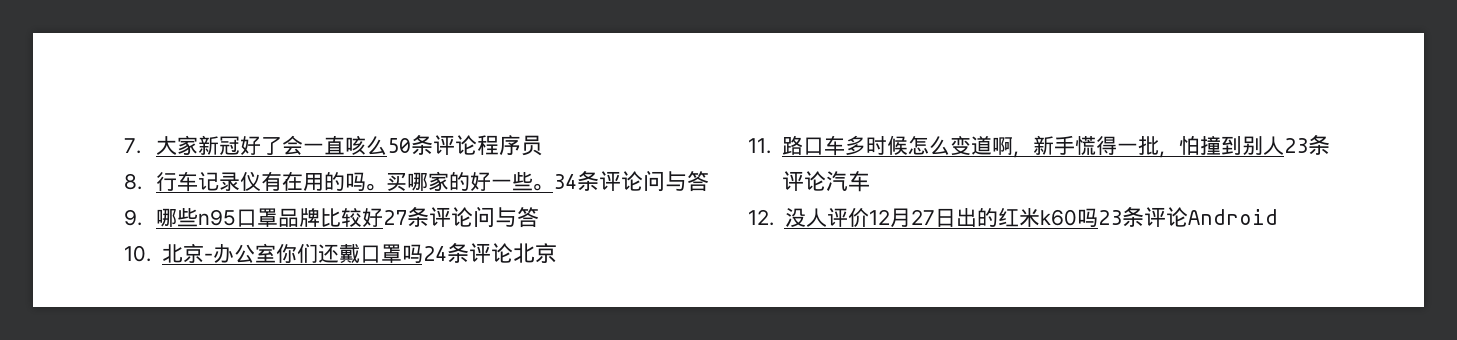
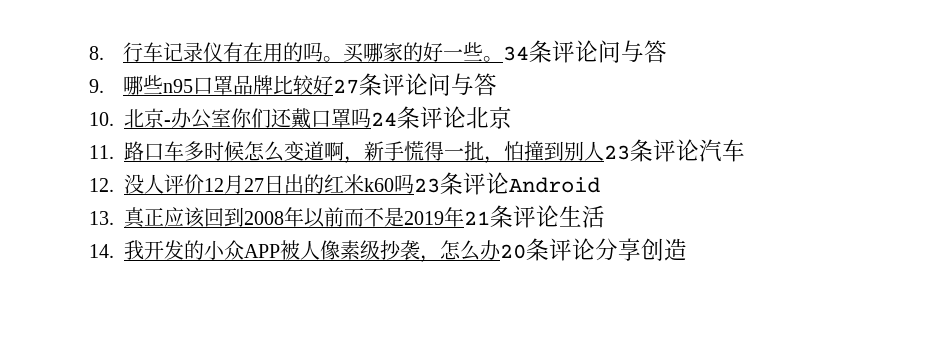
[124,135,543,156] 7.大家新冠好了会一直咳么50条评论程序员 // -> (89, 53) none
(1278, 217) none -> [89,205,605,228] [89,238,687,263] // 13.真正应该回到2008年以前而不是2019年21条评论生活 // 14.我开发的小众APP被人像素级抄袭，怎么办20条评论分享创造

